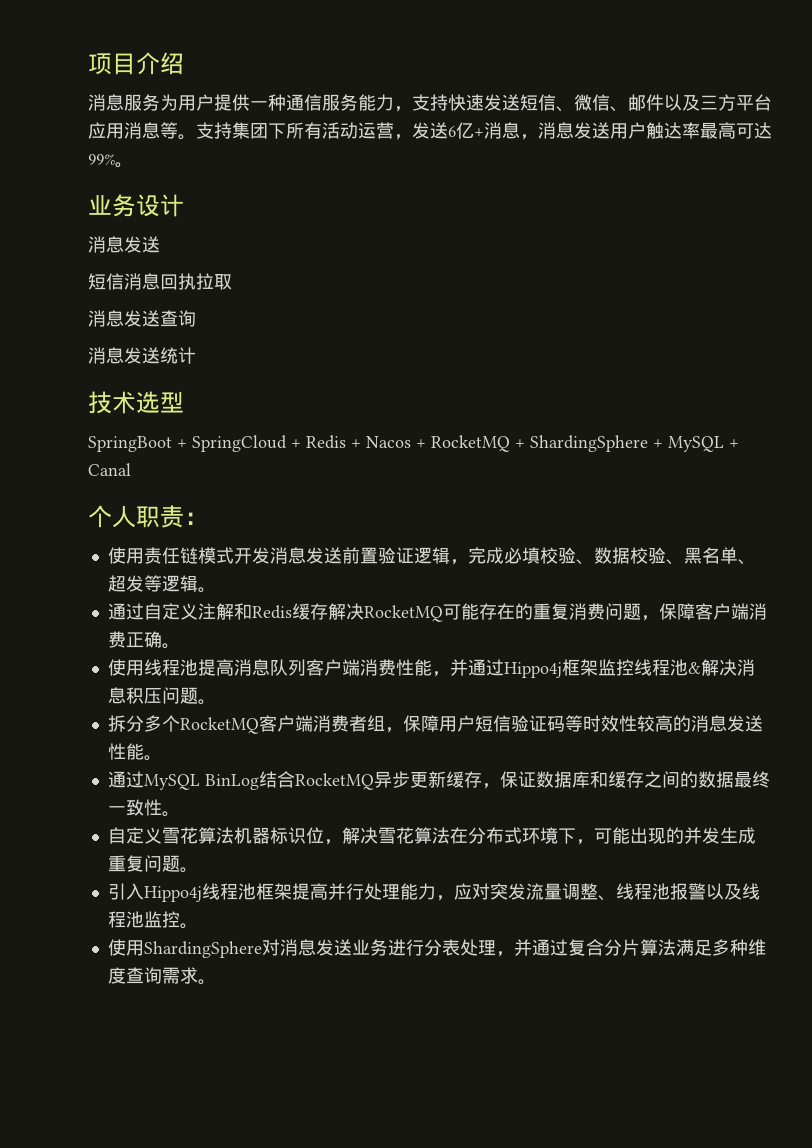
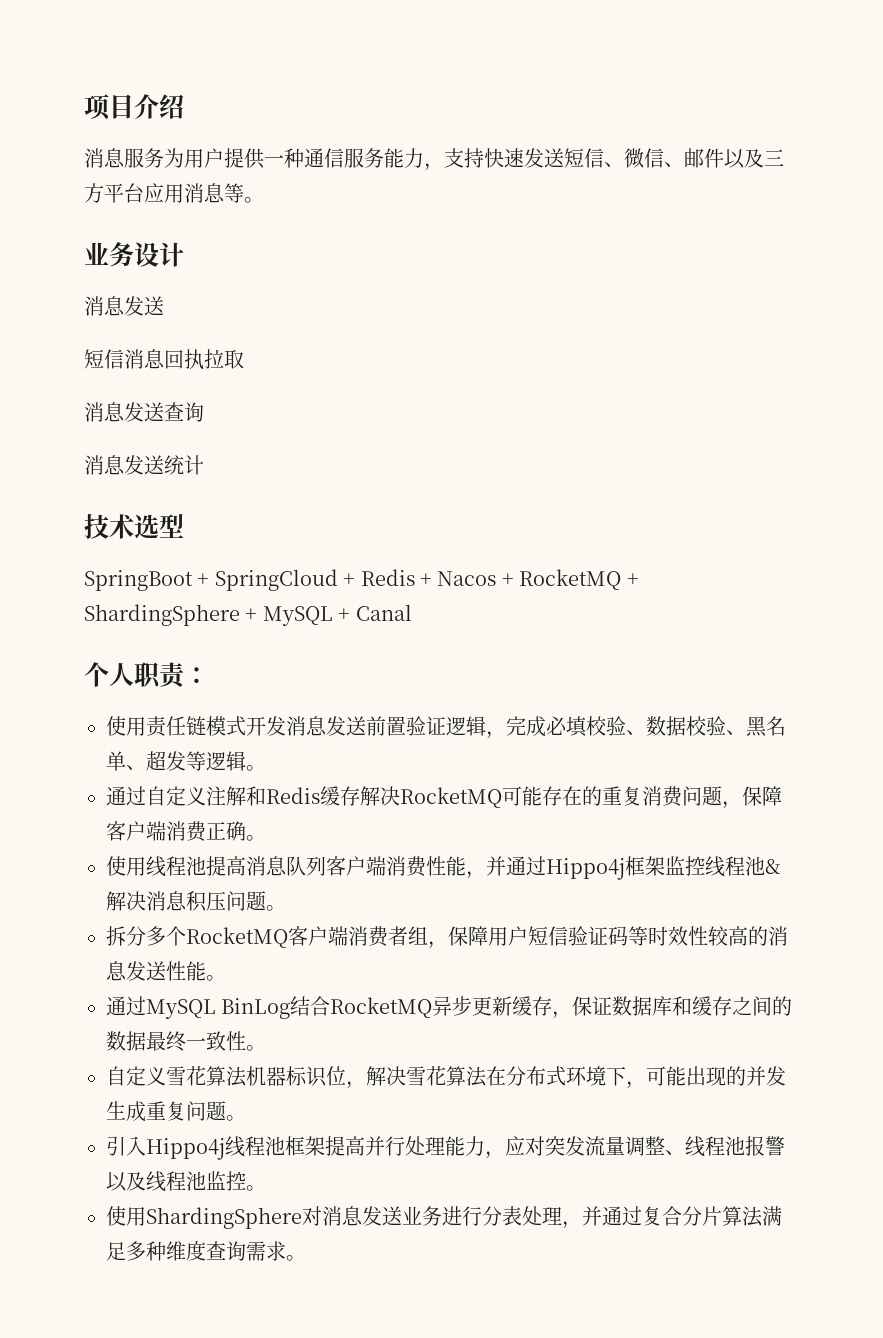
[196,122,772,140] [88,154,133,168] 支持集团下所有活动运营，发送6亿+消息，消息发送用户触达率最高可达99%。 -> (264, 200) none

